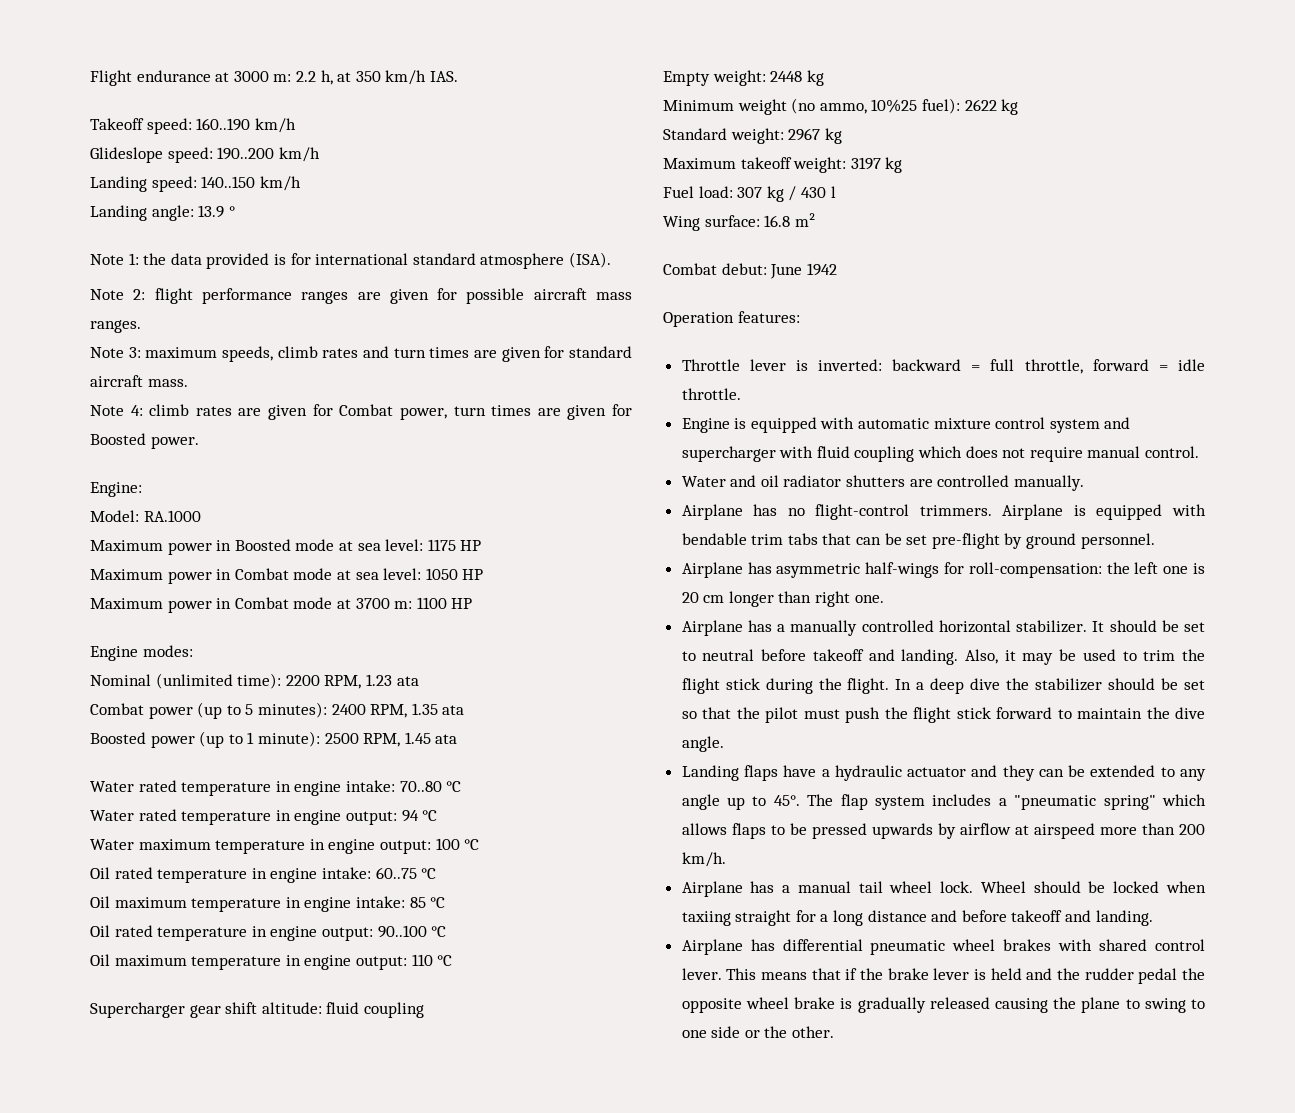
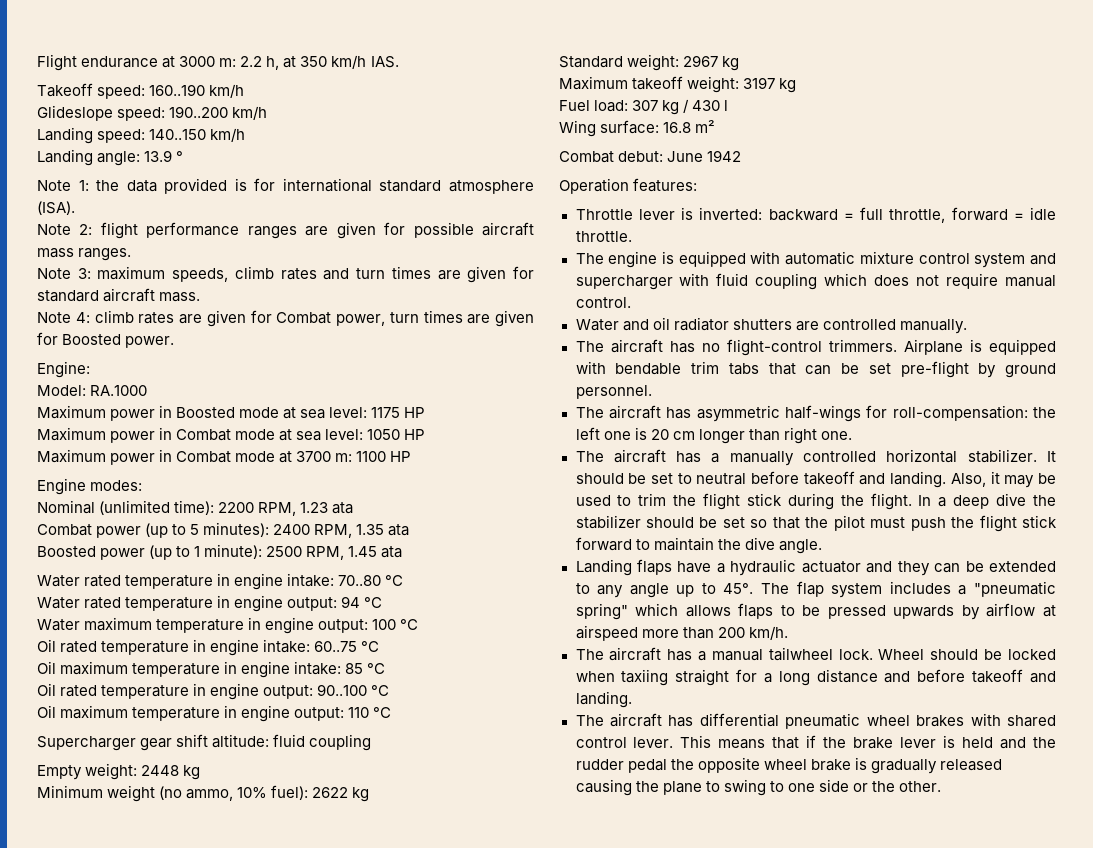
[871,99,918,113] 10%25 -> [237,787,268,798] 10%
[681,418,730,433] Engine -> [575,251,658,268] The engine
[681,504,743,520] Airplane -> [575,339,663,353] The aircraft
[681,562,743,578] Airplane -> [575,405,661,419] The aircraft
[681,620,743,636] Airplane -> [575,449,666,463] The aircraft
[681,881,743,897] Airplane -> [575,647,662,661] The aircraft
[858,881,933,893] tail wheel -> [768,647,833,661] tailwheel
[681,939,743,955] Airplane -> [575,713,662,727] The aircraft

